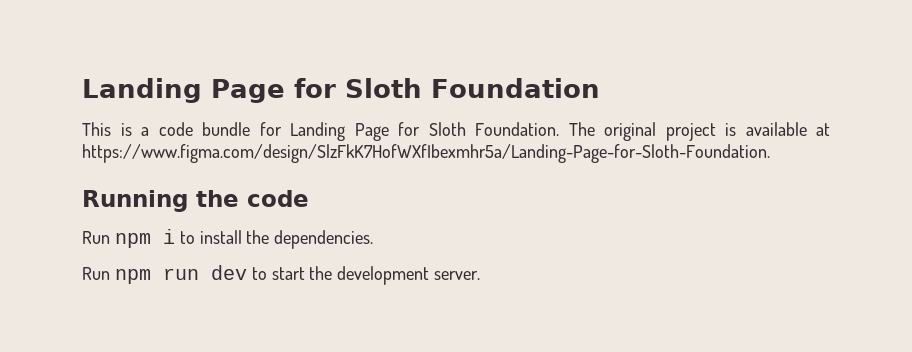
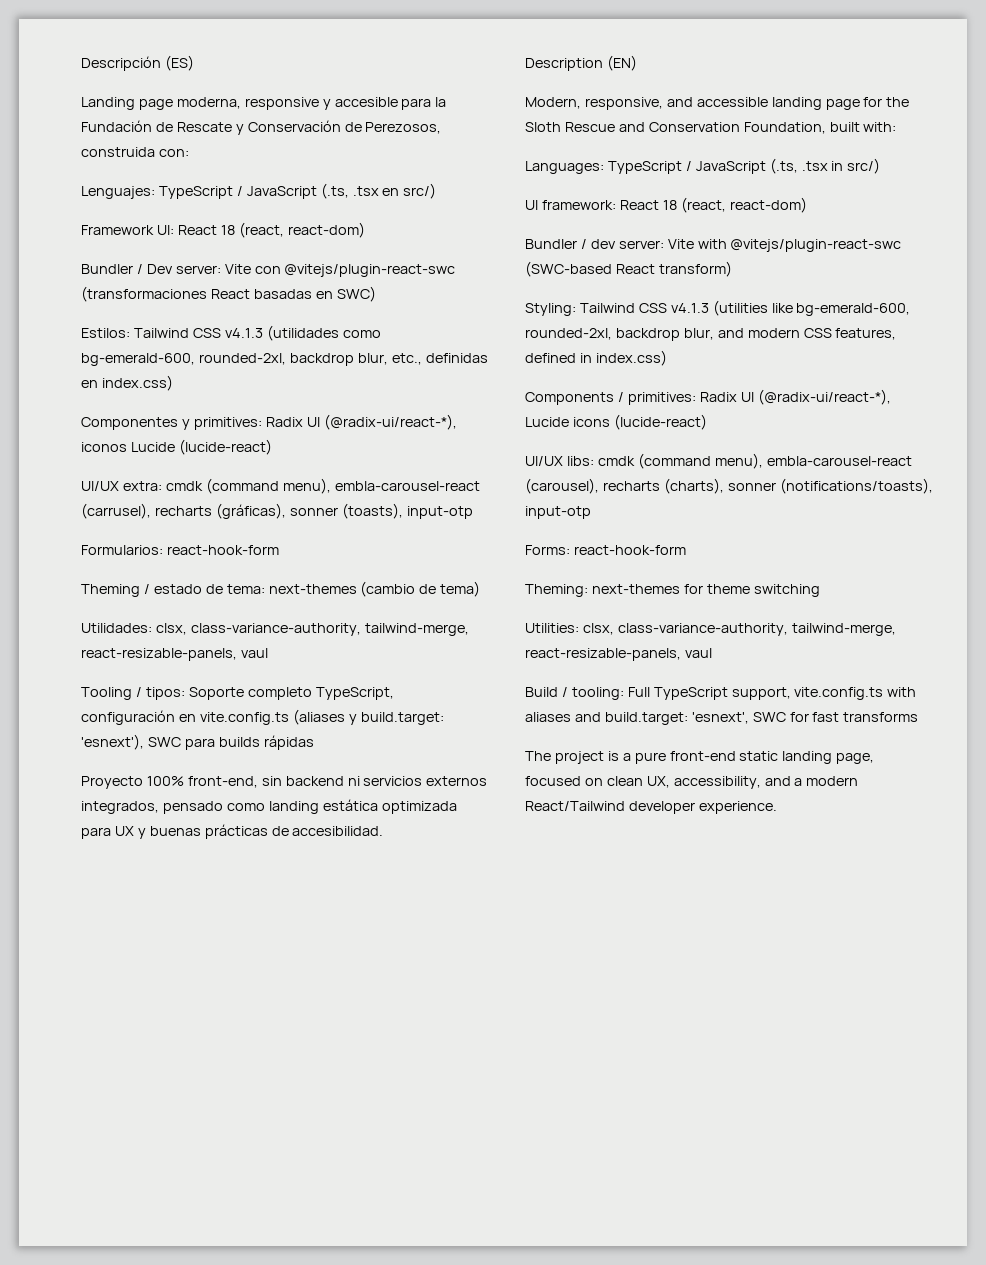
[82,78,600,103] [82,122,830,141] [82,144,770,163] [82,190,309,212] [82,229,374,249] [82,265,481,285] Landing Page for Sloth Foundation // This is a code bundle for Landing Page for Sloth Foundation. The original project is available at https://www.figma.com/design/SlzFkK7HofWXfIbexmhr5a/Landing-Page-for-Sloth-Foundation. // Running the code // Run npm i to install the dependencies. // Run npm run dev to start the development server. -> [81,55,194,71] [81,97,447,110] [81,120,442,135] [81,147,189,157] [81,183,437,199] [81,222,365,238] [81,264,456,277] [81,286,376,302] [81,325,381,341] [81,353,488,366] [81,375,173,391] [81,414,457,430] [81,439,272,455] [81,478,480,494] [81,503,473,519] [81,545,279,555] [81,581,481,597] [81,623,469,636] [81,648,268,661] [81,687,394,700] [81,709,444,725] [81,734,314,750] [81,776,488,789] [81,799,457,814] [81,824,384,839] [525,55,637,71] [525,97,910,110] [525,122,897,134] [525,158,881,174] [525,197,807,213] [525,239,902,252] [525,261,732,277] [525,300,911,316] [525,328,897,341] [525,350,667,366] [525,389,891,405] [525,414,707,430] [525,453,912,469] [525,478,933,494] [525,506,591,519] [525,545,686,555] [525,584,820,597] [525,623,896,636] [525,648,712,661] [525,687,917,700] [525,712,919,725] [525,751,875,764] [525,776,859,789] [525,801,777,814] Descripción (ES) // Landing page moderna, responsive y accesible para la Fundación de Rescate y Conservación de Perezosos, construida con: // Lenguajes: TypeScript / JavaScript (.ts, .tsx en src/) // Framework UI: React 18 (react, react-dom) // Bundler / Dev server: Vite con @vitejs/plugin-react-swc (transformaciones React basadas en SWC) // Estilos: Tailwind CSS v4.1.3 (utilidades como bg-emerald-600, rounded-2xl, backdrop blur, etc., definidas en index.css) // Componentes y primitives: Radix UI (@radix-ui/react-*), iconos Lucide (lucide-react) // UI/UX extra: cmdk (command menu), embla-carousel-react (carrusel), recharts (gráficas), sonner (toasts), input-otp // Formularios: react-hook-form // Theming / estado de tema: next-themes (cambio de tema) // Utilidades: clsx, class-variance-authority, tailwind-merge, react-resizable-panels, vaul // Tooling / tipos: Soporte completo TypeScript, configuración en vite.config.ts (aliases y build.target: 'esnext'), SWC para builds rápidas // Proyecto 100% front-end, sin backend ni servicios externos integrados, pensado como landing estática optimizada para UX y buenas prácticas de accesibilidad. // Description (EN) // Modern, responsive, and accessible landing page for the Sloth Rescue and Conservation Foundation, built with: // Languages: TypeScript / JavaScript (.ts, .tsx in src/) // UI framework: React 18 (react, react-dom) // Bundler / dev server: Vite with @vitejs/plugin-react-swc (SWC-based React transform) // Styling: Tailwind CSS v4.1.3 (utilities like bg-emerald-600, rounded-2xl, backdrop blur, and modern CSS features, defined in index.css) // Components / primitives: Radix UI (@radix-ui/react-*), Lucide icons (lucide-react) // UI/UX libs: cmdk (command menu), embla-carousel-react (carousel), recharts (charts), sonner (notifications/toasts), input-otp // Forms: react-hook-form // Theming: next-themes for theme switching // Utilities: clsx, class-variance-authority, tailwind-merge, react-resizable-panels, vaul // Build / tooling: Full TypeScript support, vite.config.ts with aliases and build.target: 'esnext', SWC for fast transforms // The project is a pure front-end static landing page, focused on clean UX, accessibility, and a modern React/Tailwind developer experience.

